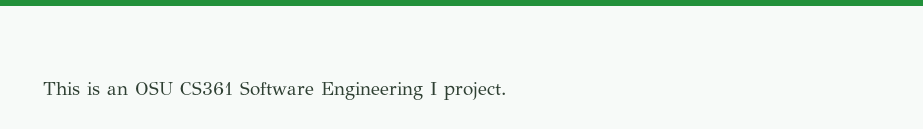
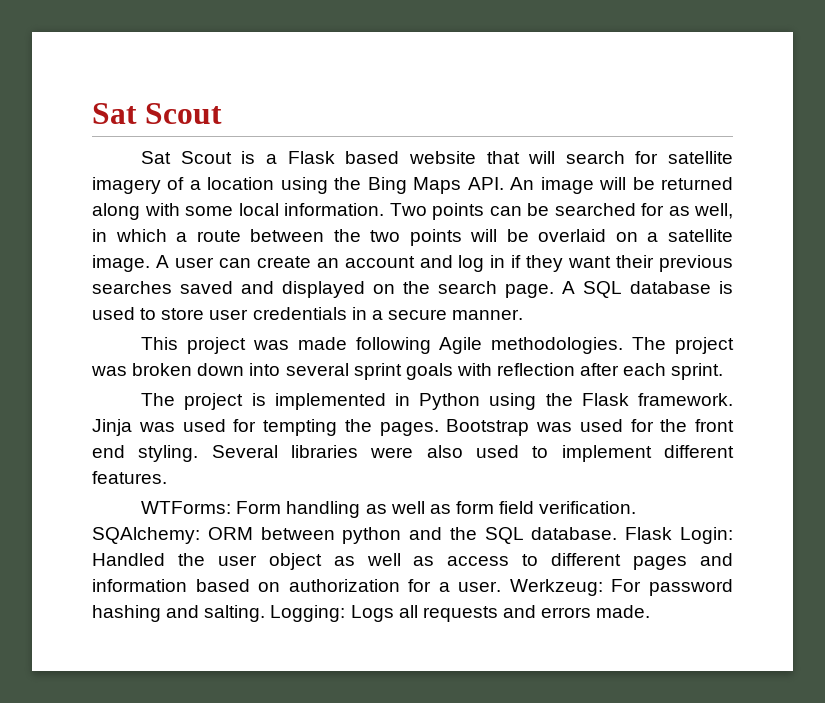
[43,81,506,100] This is an OSU CS361 Software Engineering I project. -> [92,103,222,124] [141,151,733,164] [92,177,733,194] [92,203,733,220] [92,229,734,246] [92,255,734,272] [92,281,733,298] [92,307,524,320] [141,337,734,354] [91,363,724,380] [141,393,734,410] [92,419,734,436] [92,445,734,462] [92,471,167,484] [141,501,637,518] [92,527,733,544] [92,553,733,570] [92,579,733,596] [92,605,651,622] Sat Scout // Sat Scout is a Flask based website that will search for satellite imagery of a location using the Bing Maps API. An image will be returned along with some local information. Two points can be searched for as well, in which a route between the two points will be overlaid on a satellite image. A user can create an account and log in if they want their previous searches saved and displayed on the search page. A SQL database is used to store user credentials in a secure manner. // This project was made following Agile methodologies. The project was broken down into several sprint goals with reflection after each sprint. // The project is implemented in Python using the Flask framework. Jinja was used for tempting the pages. Bootstrap was used for the front end styling. Several libraries were also used to implement different features. // WTForms: Form handling as well as form field verification. SQAlchemy: ORM between python and the SQL database. Flask Login: Handled the user object as well as access to different pages and information based on authorization for a user. Werkzeug: For password hashing and salting. Logging: Logs all requests and errors made.

